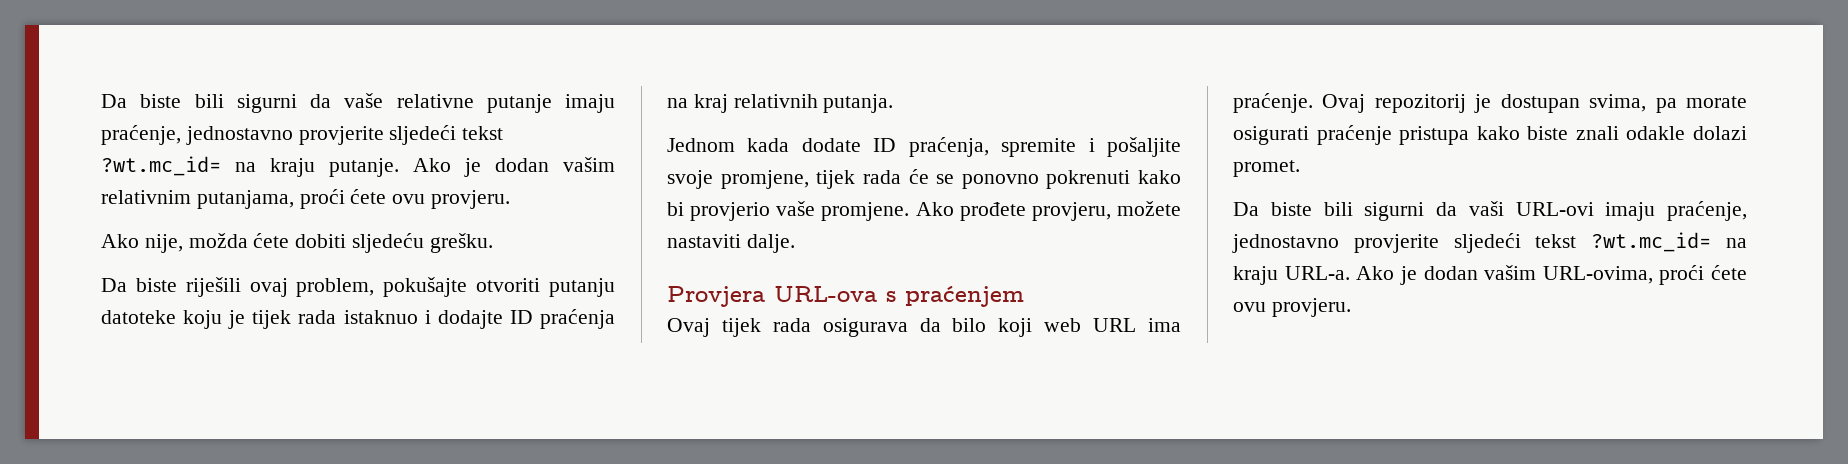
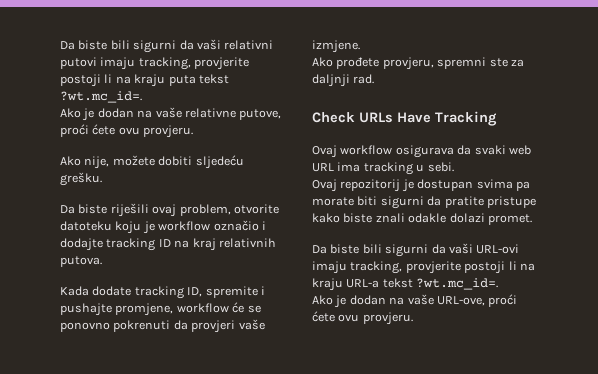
[101,93,615,113] [101,125,504,145] [101,156,615,177] [101,190,294,209] Da biste bili sigurni da vaše relativne putanje imaju praćenje, jednostavno provjerite sljedeći tekst ?wt.mc_id= na kraju putanje. Ako je dodan vašim relativnim putanjama, -> [60,39,274,53] [60,57,250,70] [60,74,229,87] [60,91,142,103] [60,107,282,121] Da biste bili sigurni da vaši relativni putovi imaju tracking, provjerite postoji li na kraju puta tekst ?wt.mc_id=. // Ako je dodan na vaše relativne putove,
[188,233,290,248] možda ćete -> [112,155,155,166] možete
[383,277,615,297] [101,309,615,329] [667,94,894,113] [667,137,1181,157] [667,169,1181,189] [667,201,1181,221] [667,234,795,253] [667,286,1024,307] [667,318,1181,337] [1233,93,1313,113] pokušajte otvoriti putanju datoteke koju je tijek rada istaknuo i dodajte ID praćenja na kraj relativnih putanja. // Jednom kada dodate ID praćenja, spremite i pošaljite svoje promjene, tijek rada će se ponovno pokrenuti kako bi provjerio vaše promjene. Ako prođete provjeru, možete nastaviti dalje. // Provjera URL-ova s praćenjem // Ovaj tijek rada osigurava da bilo koji web URL ima praćenje. -> [233,204,279,214] [60,220,266,234] [60,238,276,251] [60,256,102,267] [60,286,265,299] [60,302,261,316] [60,319,265,333] [312,40,360,53] [312,57,524,70] [312,74,375,87] [312,111,497,126] [312,145,531,158] [312,162,454,175] otvorite datoteku koju je workflow označio i dodajte tracking ID na kraj relativnih putova. // Kada dodate tracking ID, spremite i pushajte promjene, workflow će se ponovno pokrenuti da provjeri vaše izmjene. // Ako prođete provjeru, spremni ste za daljnji rad. // Check URLs Have Tracking // Ovaj workflow osigurava da svaki web URL ima tracking u sebi. //
[1589,94,1647,112] svima, -> [476,179,513,189] svima
[1233,125,1470,145] osigurati praćenje pristupa -> [357,196,536,209] biti sigurni da pratite pristupe
[1667,201,1747,221] [1232,232,1747,253] [1233,265,1653,285] praćenje, jednostavno provjerite sljedeći tekst ?wt.mc_id= na kraju URL-a. Ako je dodan vašim URL-ovima, -> [350,261,535,274] [312,278,499,291] [312,294,485,308] tracking, provjerite postoji li na kraju URL-a tekst ?wt.mc_id=. // Ako je dodan na vaše URL-ove,

